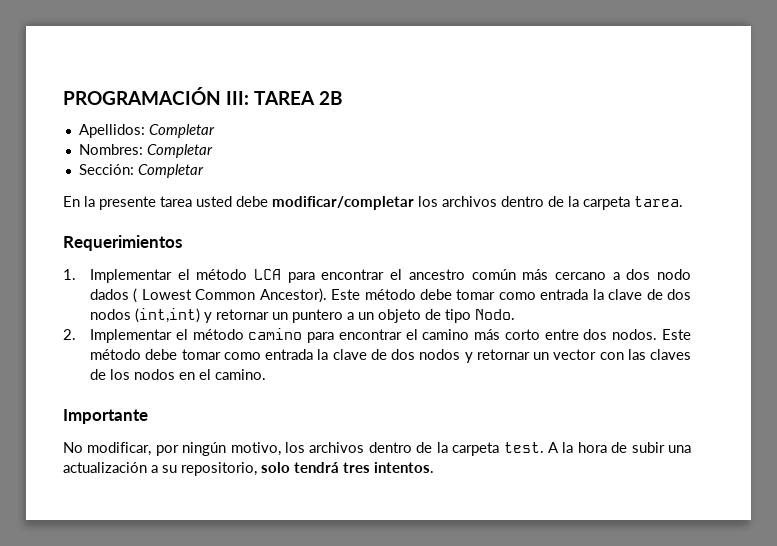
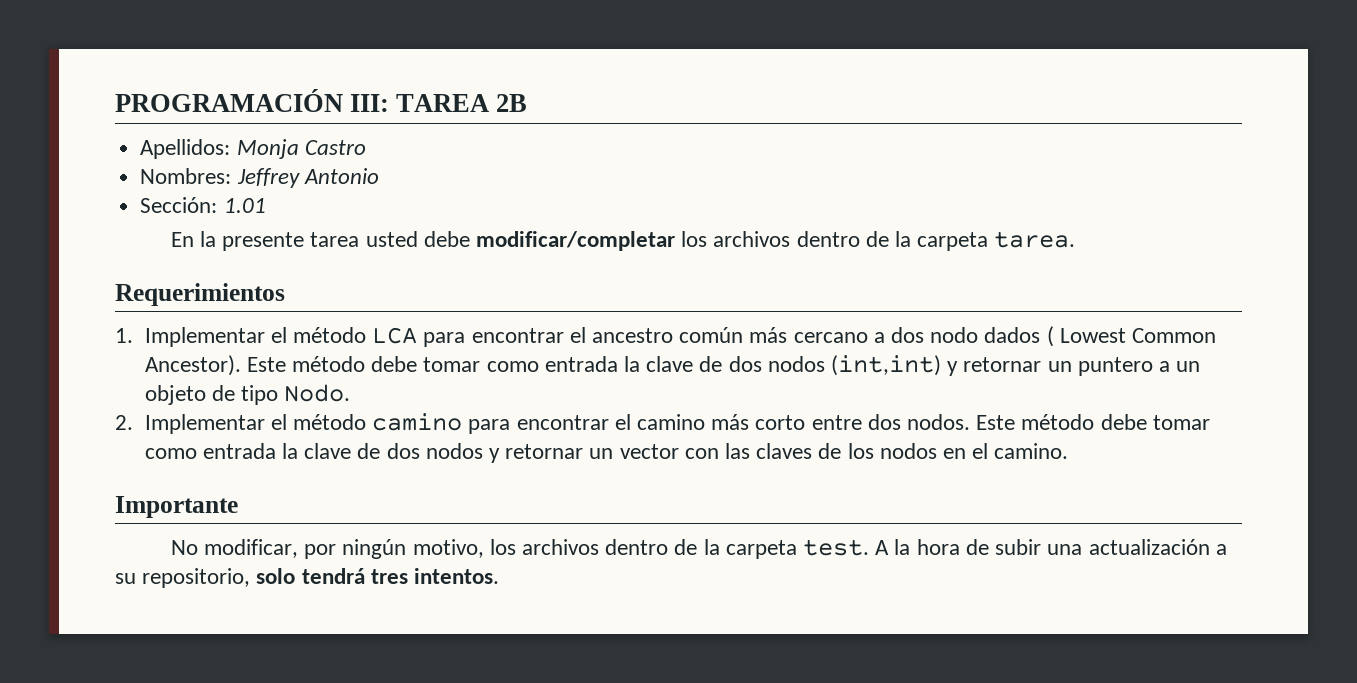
[148,124,215,138] Completar -> [236,139,366,159] Monja Castro
[146,144,213,158] Completar -> [236,168,379,188] Jeffrey Antonio
[137,164,204,178] Completar -> [223,198,266,213] 1.01

